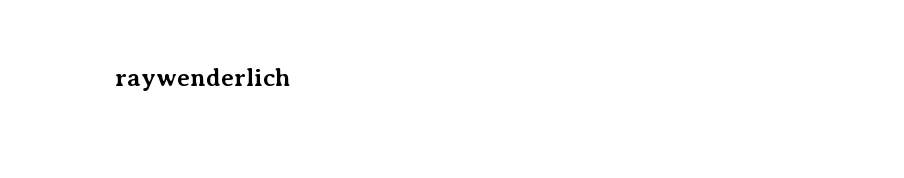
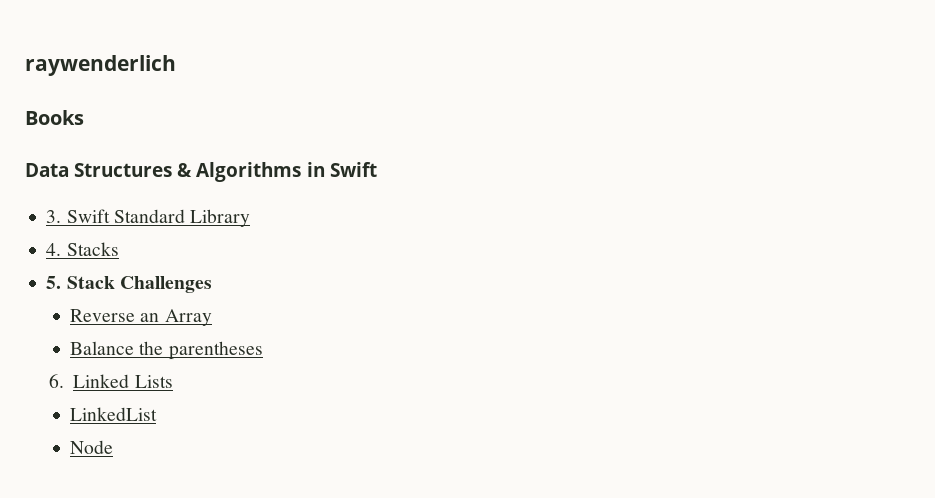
(290, 79) none -> [25,110,84,125] [25,162,377,182] [46,209,251,227] [46,242,119,256] [46,276,212,293] [70,309,212,326] [70,341,263,360] [48,374,173,388] [70,407,158,421] [70,440,114,454] // Books // Data Structures & Algorithms in Swift // 3. Swift Standard Library // 4. Stacks // 5. Stack Challenges // Reverse an Array // Balance the parentheses // 6. Linked Lists // LinkedList // Node

